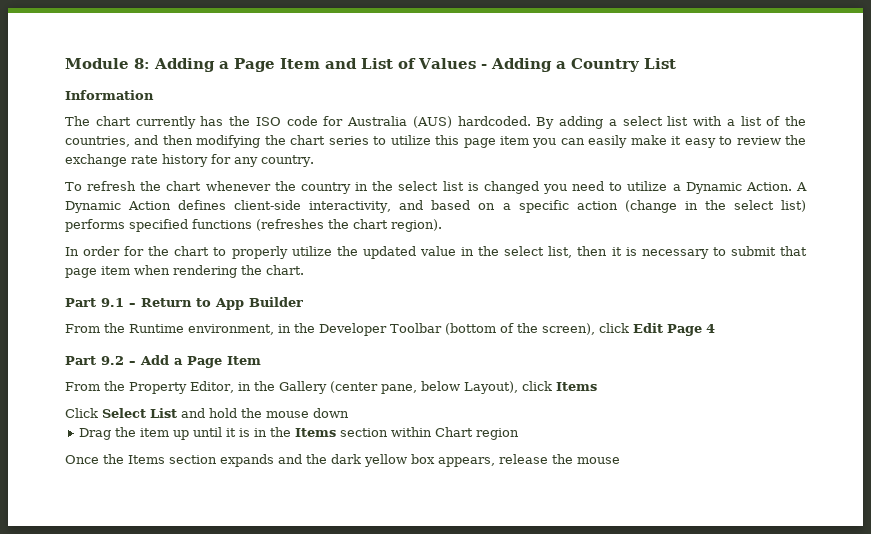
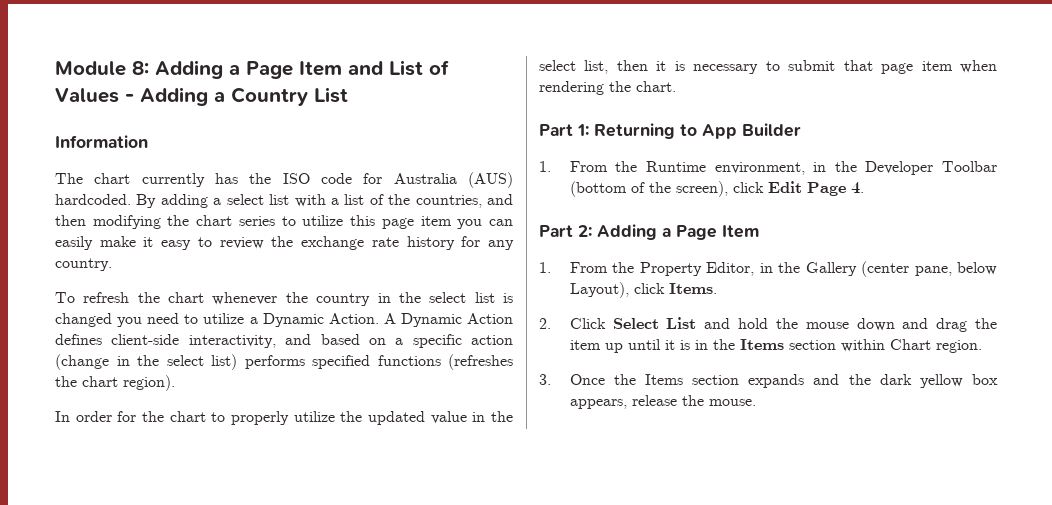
[101,298,192,307] 9.1 – Return -> [577,123,675,139] 1: Returning
(303, 302) none -> [539,161,551,172] 1.
[706,324,715,333] [65,355,169,365] 4 // Part 9.2 – Add -> [850,182,864,194] [539,224,657,240] 4. // Part 2: Adding
(261, 360) none -> [539,262,551,273] 1.
[555,382,597,391] Items // -> [668,283,717,294] [539,318,551,329] Items. // 2.
[78,428,111,440] // Drag -> [902,318,968,332] and drag
[475,428,519,440] region // -> [935,340,982,353] [539,374,551,385] region. // 3.
[577,457,620,464] mouse -> [708,399,756,406] mouse.

